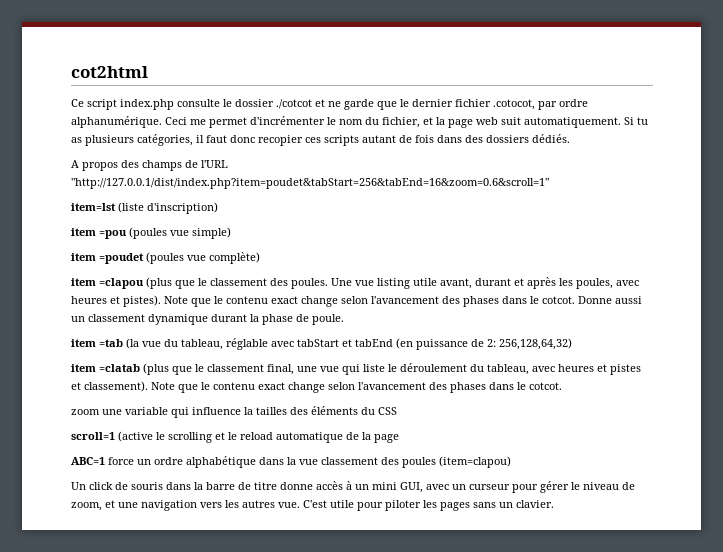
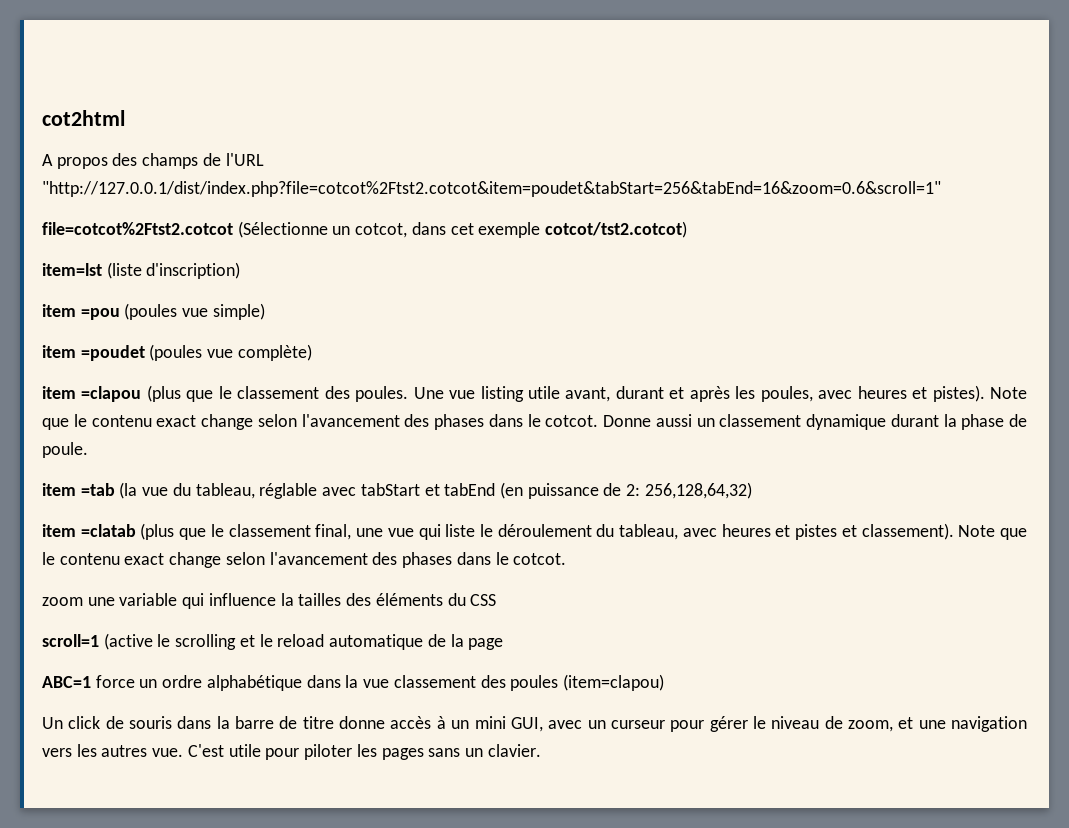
[71,99,588,110] [71,116,648,128] [71,134,570,146] // Ce script index.php consulte le dossier ./cotcot et ne garde que le dernier fichier .cotocot, par ordre alphanumérique. Ceci me permet d'incrémenter le nom du fichier, et la page web suit automatiquement. Si tu as plusieurs catégories, il faut donc recopier ces scripts autant de fois dans des dossiers dédiés. -> (125, 118) none
[71,178,549,189] "http://127.0.0.1/dist/index.php?item=poudet&tabStart=256&tabEnd=16&zoom=0.6&scroll=1" -> [42,181,941,197] [42,221,688,238] "http://127.0.0.1/dist/index.php?file=cotcot%2Ftst2.cotcot&item=poudet&tabStart=256&tabEnd=16&zoom=0.6&scroll=1" // file=cotcot%2Ftst2.cotcot (Sélectionne un cotcot, dans cet exemple cotcot/tst2.cotcot)

